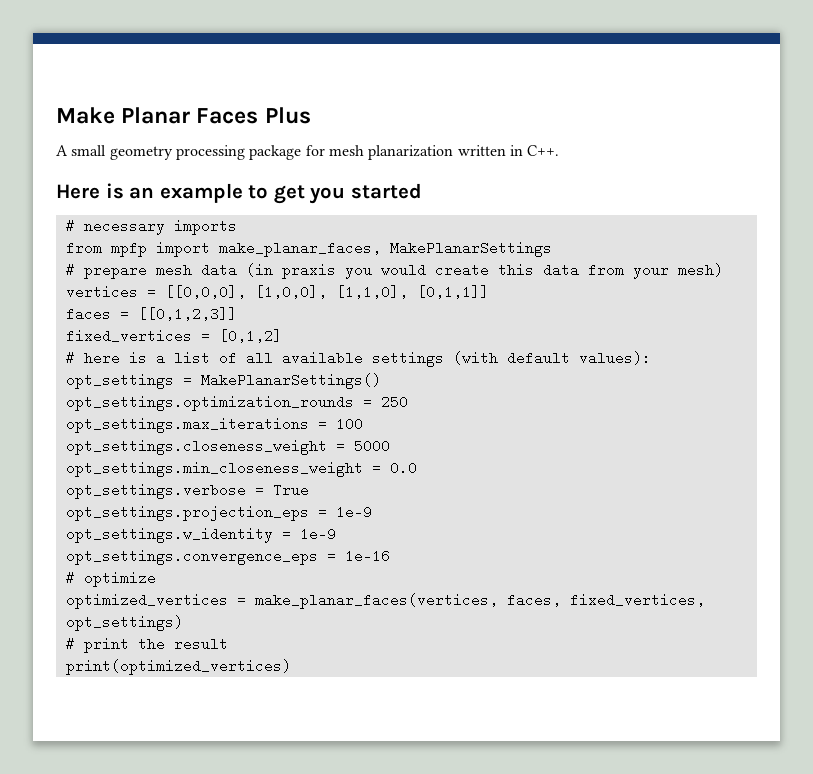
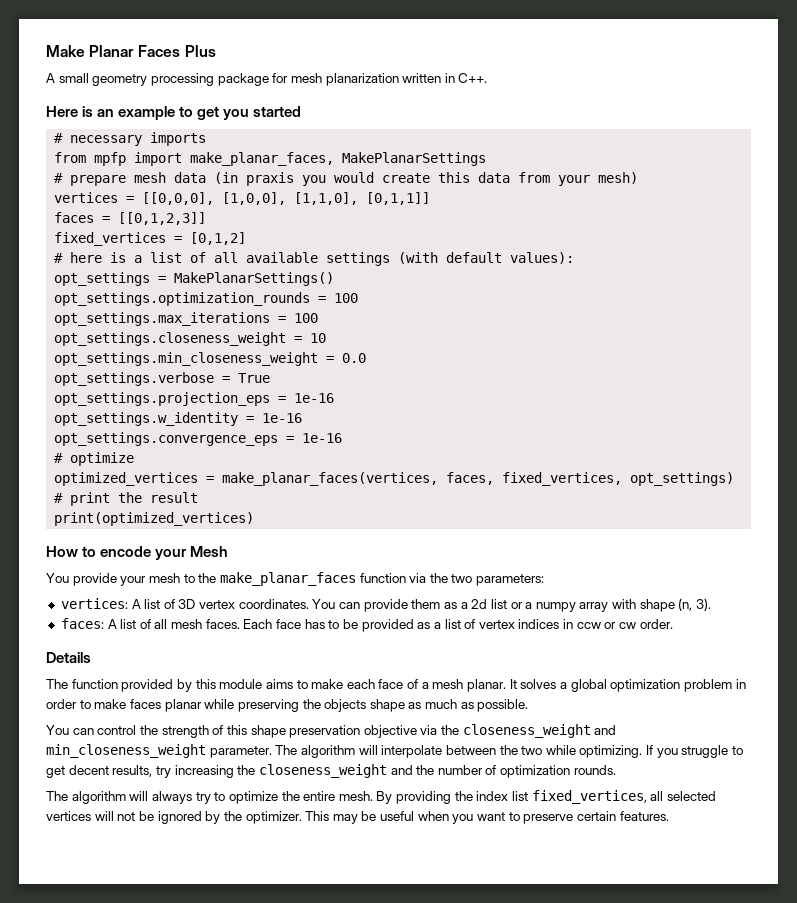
[380,395,408,409] 250 -> [334,293,359,303] 100
[353,439,390,453] 5000 -> [310,333,327,343] 10
[335,505,372,519] 1e-9 -> [294,393,335,403] 1e-16
[299,527,336,541] 1e-9 -> [262,413,303,423] 1e-16
(291, 667) none -> [46,546,229,560] [46,572,545,586] [60,598,712,612] [60,618,673,632] [46,652,91,663] [46,679,746,692] [46,699,529,712] [46,724,617,738] [46,744,744,758] [46,764,616,778] [46,790,716,804] [46,811,669,824] // How to encode your Mesh // You provide your mesh to the make_planar_faces function via the two parameters: // vertices: A list of 3D vertex coordinates. You can provide them as a 2d list or a numpy array with shape (n, 3). // faces: A list of all mesh faces. Each face has to be provided as a list of vertex indices in ccw or cw order. // Details // The function provided by this module aims to make each face of a mesh planar. It solves a global optimization problem in order to make faces planar while preserving the objects shape as much as possible. // You can control the strength of this shape preservation objective via the closeness_weight and min_closeness_weight parameter. The algorithm will interpolate between the two while optimizing. If you struggle to get decent results, try increasing the closeness_weight and the number of optimization rounds. // The algorithm will always try to optimize the entire mesh. By providing the index list fixed_vertices, all selected vertices will not be ignored by the optimizer. This may be useful when you want to preserve certain features.

